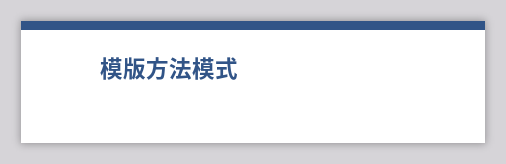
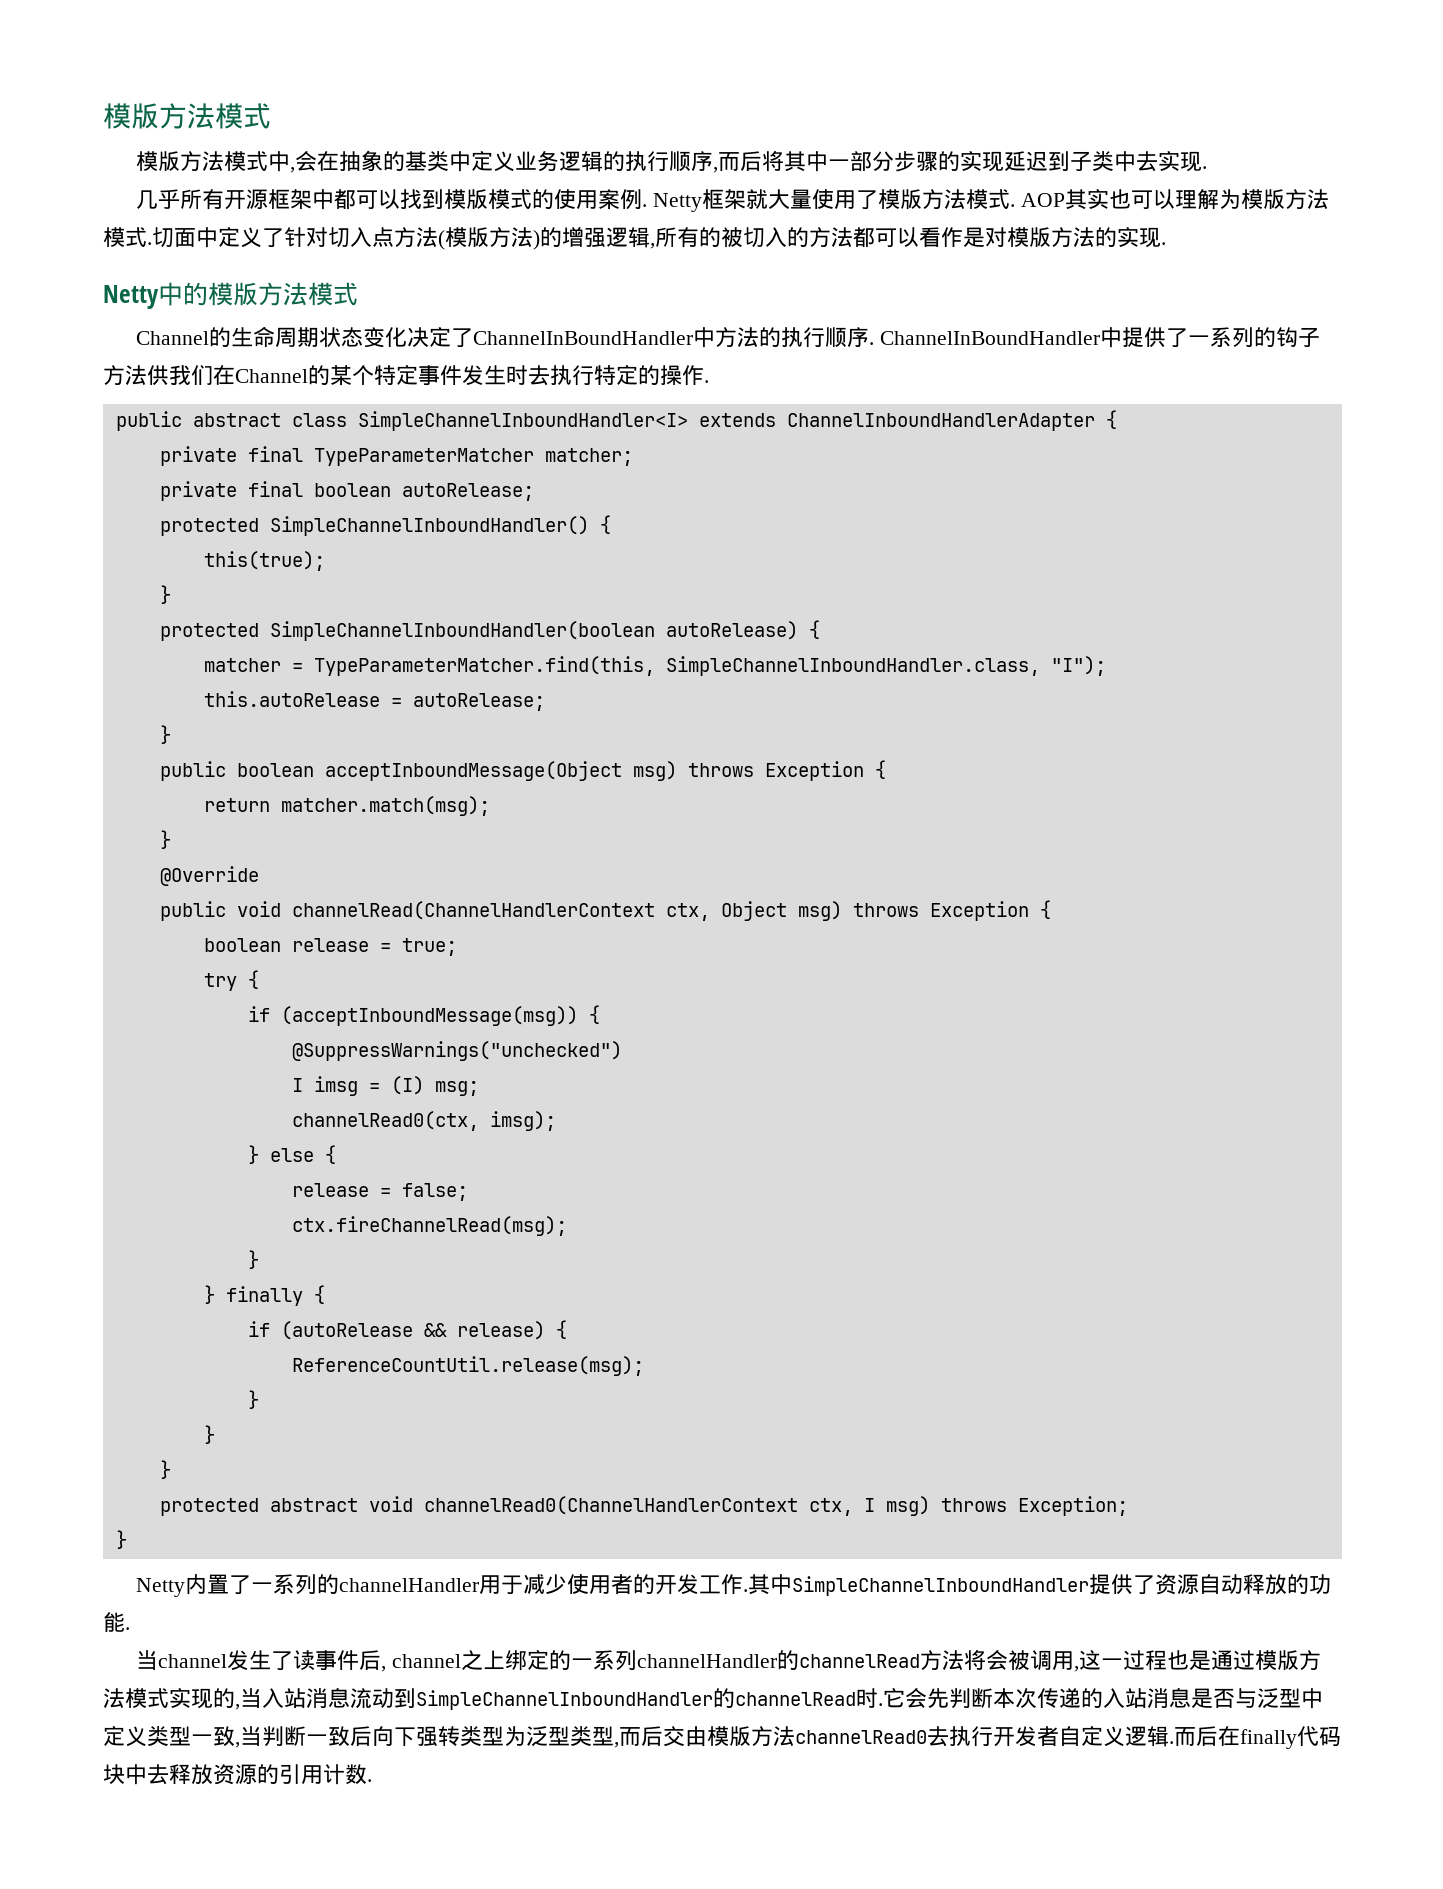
[100,57,238,80] 模版方法模式 -> [103,103,271,129] [136,150,1208,173] [136,189,1329,212] [103,227,1166,250] [103,282,358,309] [136,326,1321,348] [103,365,709,386] [115,410,1117,431] [159,446,633,466] [159,481,534,501] [159,515,611,536] [203,551,325,571] [159,585,171,604] [159,620,820,641] [203,656,1106,676] [203,691,545,711] [159,725,171,744] [159,760,886,781] [203,796,490,816] [159,830,171,849] [159,866,259,886] [159,900,1051,921] [203,938,457,956] [203,970,259,991] [247,1005,600,1026] [291,1041,622,1061] [291,1076,479,1096] [291,1111,556,1131] [247,1145,336,1164] [291,1183,468,1201] [291,1216,567,1236] [247,1250,259,1269] [203,1285,325,1306] [247,1320,567,1340] [291,1356,644,1376] [247,1390,259,1409] [203,1425,215,1444] [159,1460,171,1479] [159,1496,1128,1516] [115,1530,127,1549] [136,1574,1332,1597] [103,1612,130,1632] [136,1649,1322,1672] [103,1687,1323,1710] [103,1726,1341,1749] [103,1764,372,1785] 模版方法模式 // 模版方法模式中,会在抽象的基类中定义业务逻辑的执行顺序,而后将其中一部分步骤的实现延迟到子类中去实现. // 几乎所有开源框架中都可以找到模版模式的使用案例. Netty框架就大量使用了模版方法模式. AOP其实也可以理解为模版方法模式.切面中定义了针对切入点方法(模版方法)的增强逻辑,所有的被切入的方法都可以看作是对模版方法的实现. // Netty中的模版方法模式 // Channel的生命周期状态变化决定了ChannelInBoundHandler中方法的执行顺序. ChannelInBoundHandler中提供了一系列的钩子方法供我们在Channel的某个特定事件发生时去执行特定的操作. // public abstract class SimpleChannelInboundHandler<I> extends ChannelInboundHandlerAdapter { // private final TypeParameterMatcher matcher; // private final boolean autoRelease; // protected SimpleChannelInboundHandler() { // this(true); // } // protected SimpleChannelInboundHandler(boolean autoRelease) { // matcher = TypeParameterMatcher.find(this, SimpleChannelInboundHandler.class, "I"); // this.autoRelease = autoRelease; // } // public boolean acceptInboundMessage(Object msg) throws Exception { // return matcher.match(msg); // } // @Override // public void channelRead(ChannelHandlerContext ctx, Object msg) throws Exception { // boolean release = true; // try { // if (acceptInboundMessage(msg)) { // @SuppressWarnings("unchecked") // I imsg = (I) msg; // channelRead0(ctx, imsg); // } else { // release = false; // ctx.fireChannelRead(msg); // } // } finally { // if (autoRelease && release) { // ReferenceCountUtil.release(msg); // } // } // } // protected abstract void channelRead0(ChannelHandlerContext ctx, I msg) throws Exception; // } // Netty内置了一系列的channelHandler用于减少使用者的开发工作.其中SimpleChannelInboundHandler提供了资源自动释放的功能. // 当channel发生了读事件后, channel之上绑定的一系列channelHandler的channelRead方法将会被调用,这一过程也是通过模版方法模式实现的,当入站消息流动到SimpleChannelInboundHandler的channelRead时.它会先判断本次传递的入站消息是否与泛型中定义类型一致,当判断一致后向下强转类型为泛型类型,而后交由模版方法channelRead0去执行开发者自定义逻辑.而后在finally代码块中去释放资源的引用计数.

